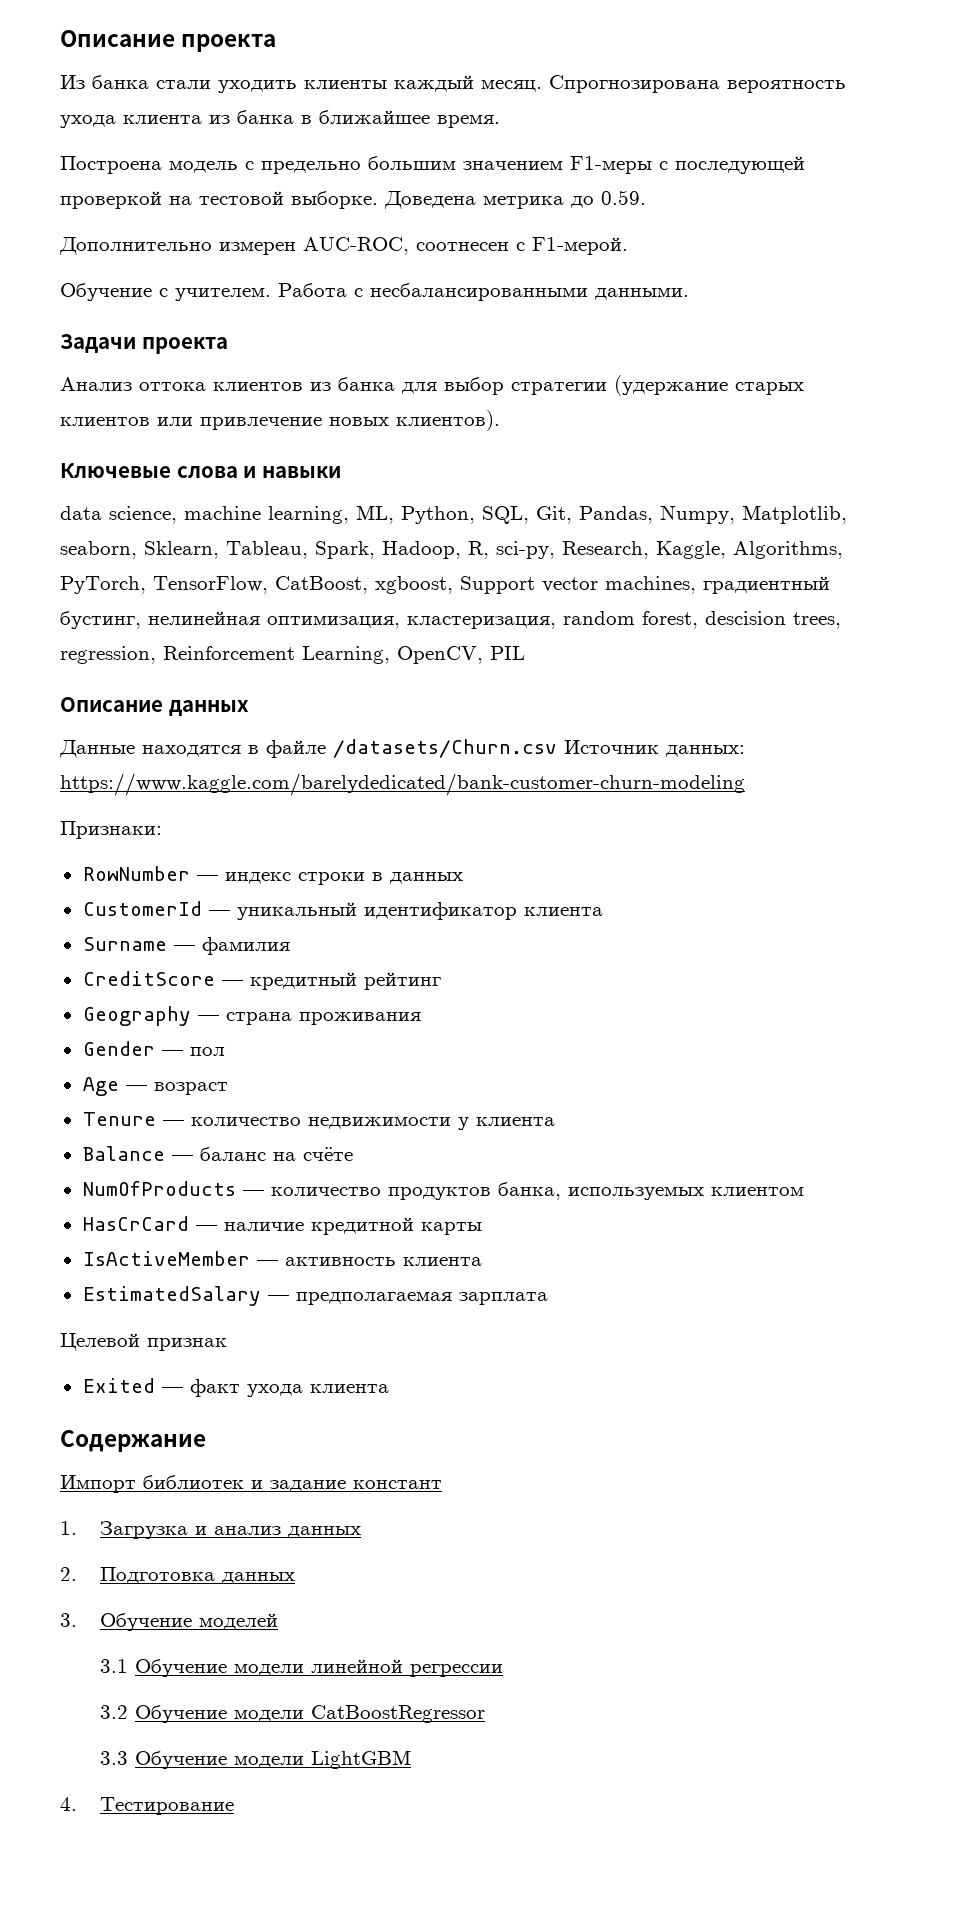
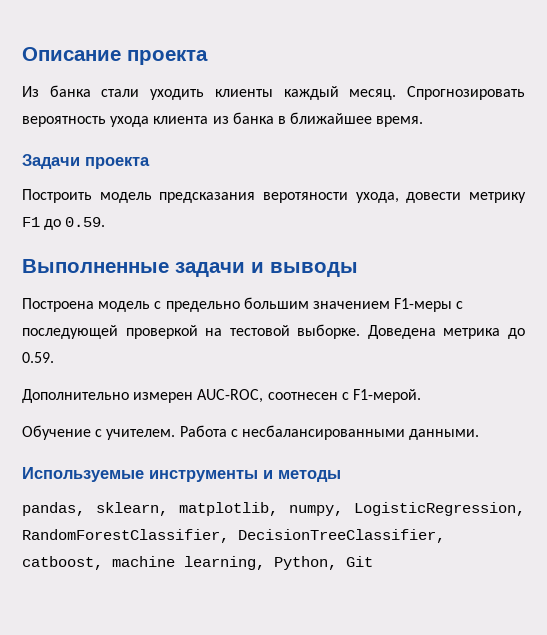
[549,75,720,93] Спрогнозирована -> [407,86,525,100] Спрогнозировать
(500, 121) none -> [22,154,150,169] [22,189,526,203] [22,217,106,230] [22,259,358,277] // Задачи проекта // Построить модель предсказания веротяности ухода, довести метрику F1 до 0.59. // Выполненные задачи и выводы
[60,334,228,354] [60,375,804,396] [60,410,500,431] [60,463,341,478] [60,505,847,524] [60,541,843,559] [60,576,830,594] [60,611,841,629] [60,646,525,664] [60,697,249,716] [59,739,745,758] [60,773,745,796] [60,821,162,839] [82,866,463,885] [82,901,603,920] [82,937,290,955] [82,971,441,990] [82,1006,421,1026] [82,1041,225,1056] [82,1077,228,1096] [82,1112,555,1130] [82,1146,353,1161] [82,1181,804,1200] [82,1216,482,1235] [82,1251,482,1266] [82,1286,548,1306] [60,1333,227,1351] [82,1378,389,1397] [60,1430,206,1452] [60,1475,442,1493] [60,1521,362,1539] [60,1567,296,1584] [60,1613,279,1631] [100,1659,504,1677] [100,1705,486,1723] [100,1750,412,1769] [60,1797,235,1815] Задачи проекта // Анализ оттока клиентов из банка для выбор стратегии (удержание старых клиентов или привлечение новых клиентов). // Ключевые слова и навыки // data science, machine learning, ML, Python, SQL, Git, Pandas, Numpy, Matplotlib, seaborn, Sklearn, Tableau, Spark, Hadoop, R, sci-py, Research, Kaggle, Algorithms, PyTorch, TensorFlow, CatBoost, xgboost, Support vector machines, градиентный бустинг, нелинейная оптимизация, кластеризация, random forest, descision trees, regression, Reinforcement Learning, OpenCV, PIL // Описание данных // Данные находятся в файле /datasets/Churn.csv Источник данных: https://www.kaggle.com/barelydedicated/bank-customer-churn-modeling // Признаки: // RowNumber — индекс строки в данных // CustomerId — уникальный идентификатор клиента // Surname — фамилия // CreditScore — кредитный рейтинг // Geography — страна проживания // Gender — пол // Age — возраст // Tenure — количество недвижимости у клиента // Balance — баланс на счёте // NumOfProducts — количество продуктов банка, используемых клиентом // HasCrCard — наличие кредитной карты // IsActiveMember — активность клиента // EstimatedSalary — предполагаемая зарплата // Целевой признак // Exited — факт ухода клиента // Содержание // Импорт библиотек и задание констант // 1. Загрузка и анализ данных // 2. Подготовка данных // 3. Обучение моделей // 3.1 Обучение модели линейной регрессии // 3.2 Обучение модели CatBoostRegressor // 3.3 Обучение модели LightGBM // 4. Тестирование -> [22,467,341,482] [22,502,525,516] [22,529,445,543] [22,556,373,570] Используемые инструменты и методы // pandas, sklearn, matplotlib, numpy, LogisticRegression, RandomForestClassifier, DecisionTreeClassifier, catboost, machine learning, Python, Git

